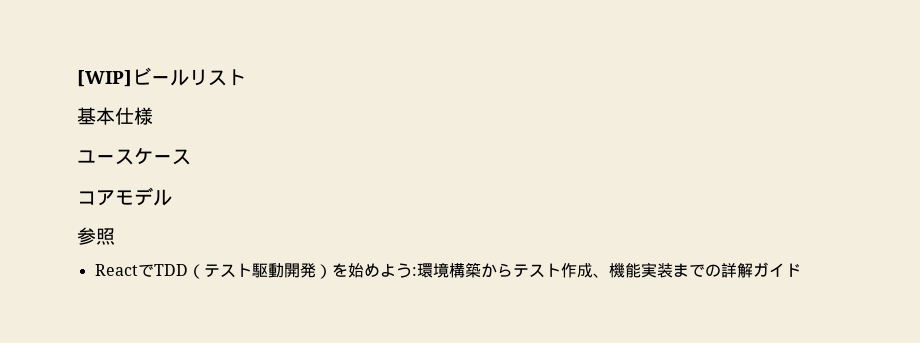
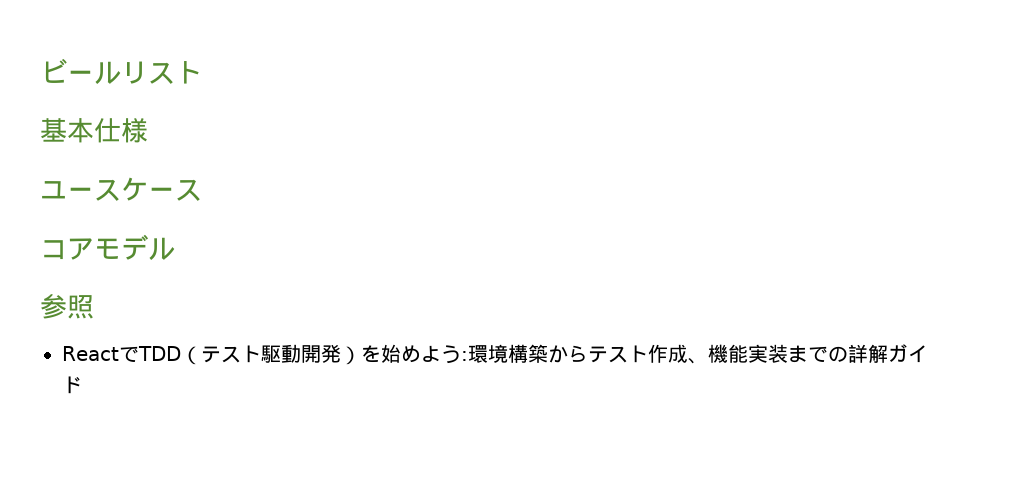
[77,70,132,87] [WIP] -> (40, 70) none

